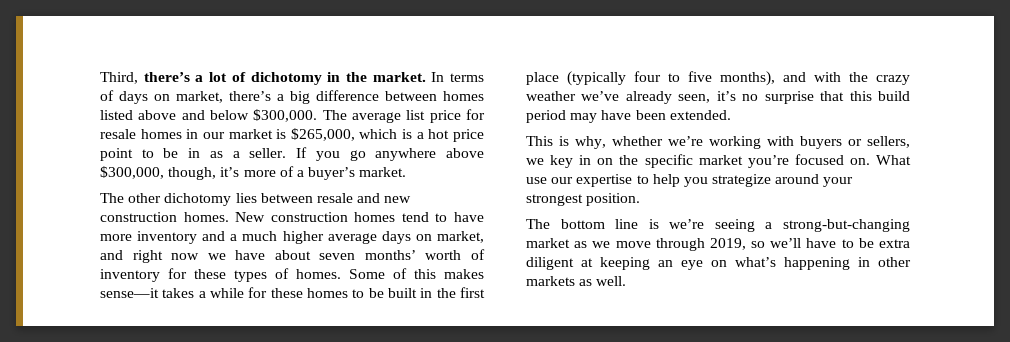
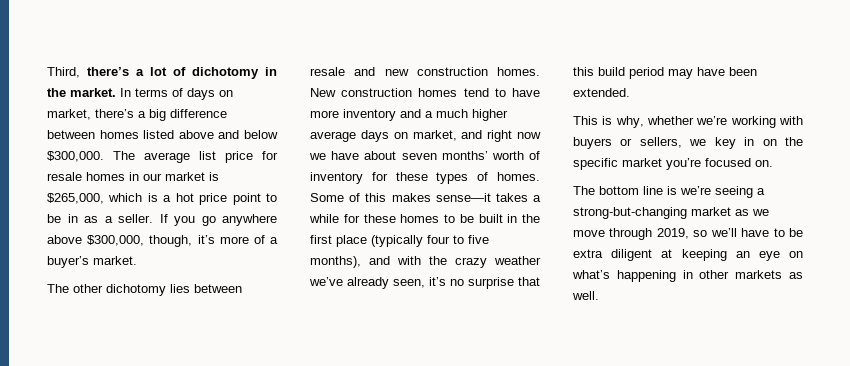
[876,155,911,165] [526,174,854,187] [526,193,641,206] What use our expertise to help you strategize around your strongest position. -> (773, 163) none

